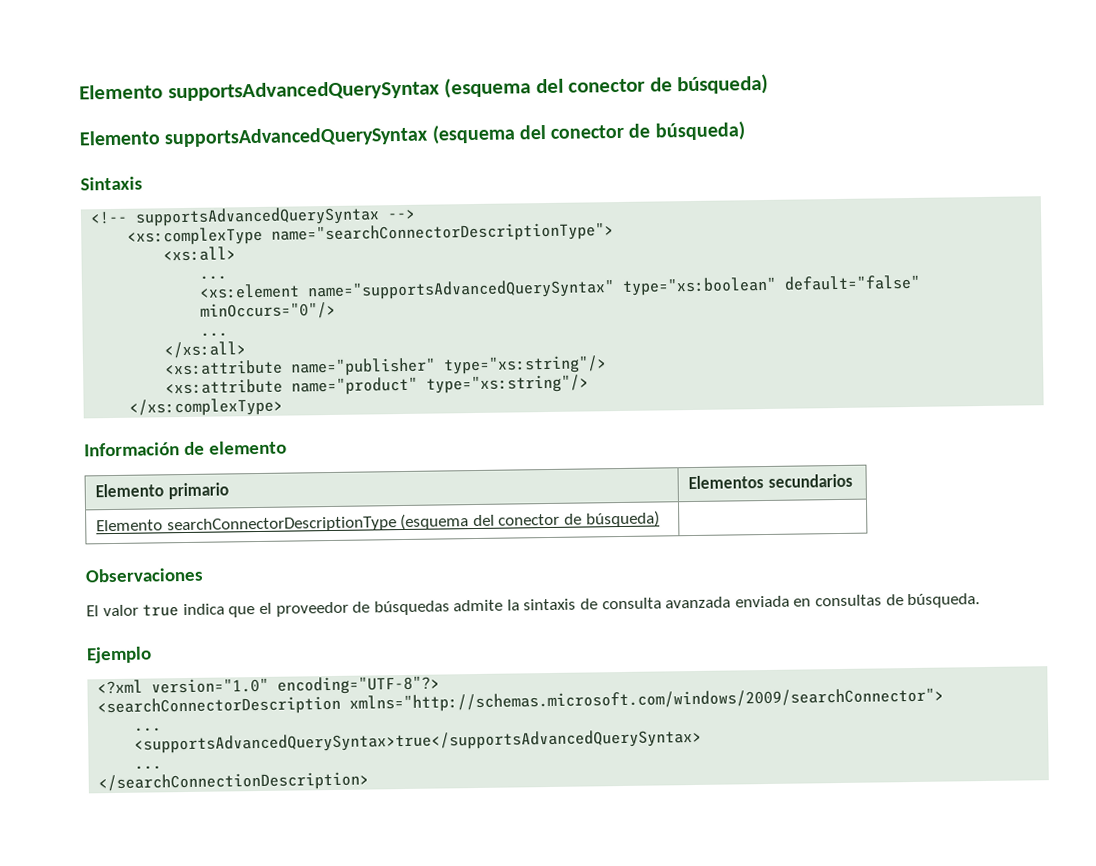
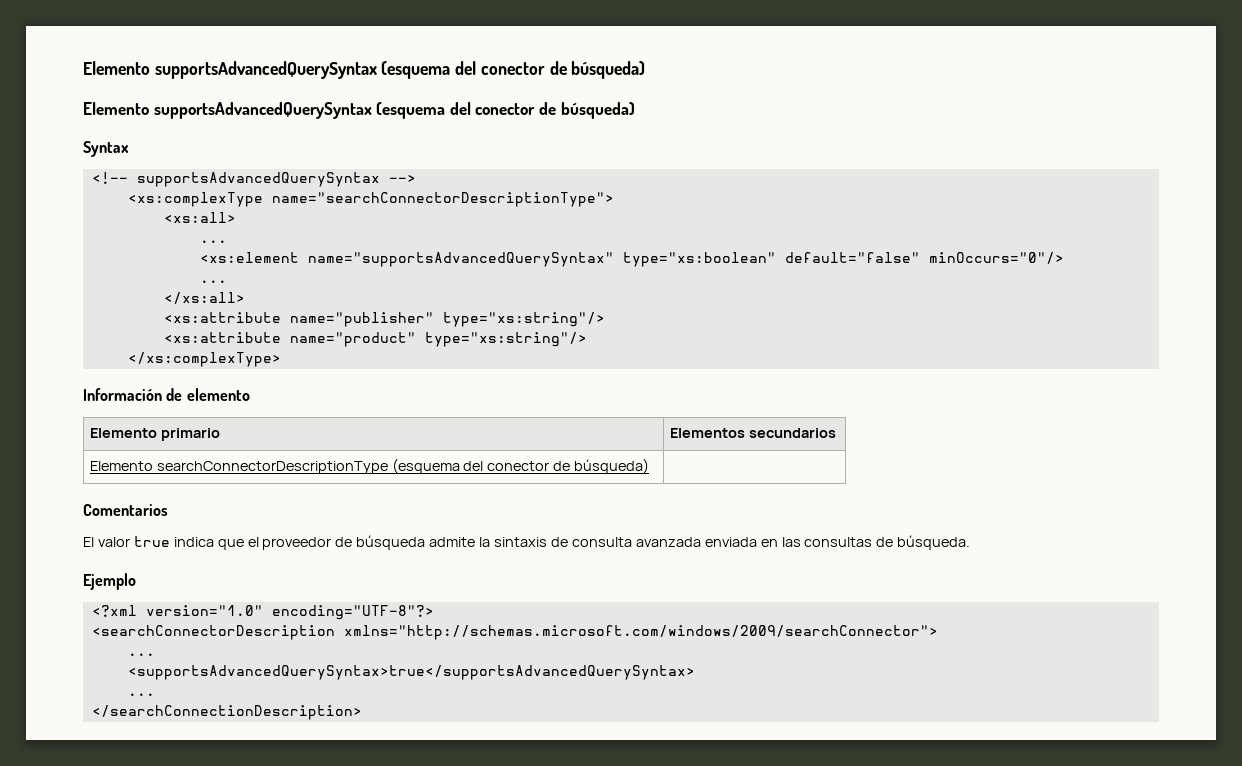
[80,176,143,191] Sintaxis -> [83,141,129,157] Syntax
[85,567,204,583] Observaciones -> [83,504,168,516] Comentarios
[373,600,450,616] búsquedas -> [356,535,426,550] búsqueda
(812, 602) none -> [781,537,801,547] las

